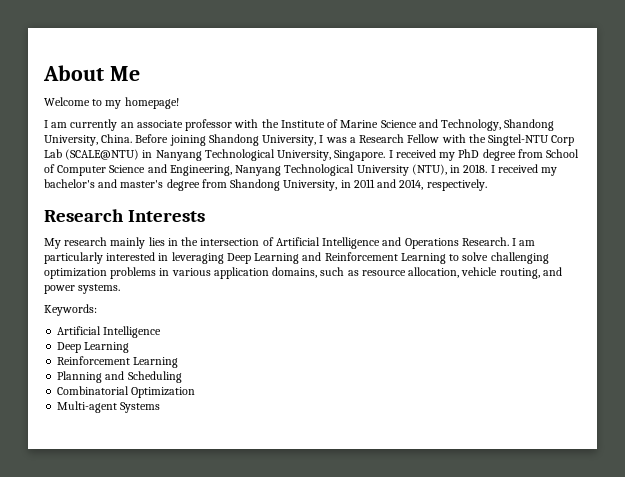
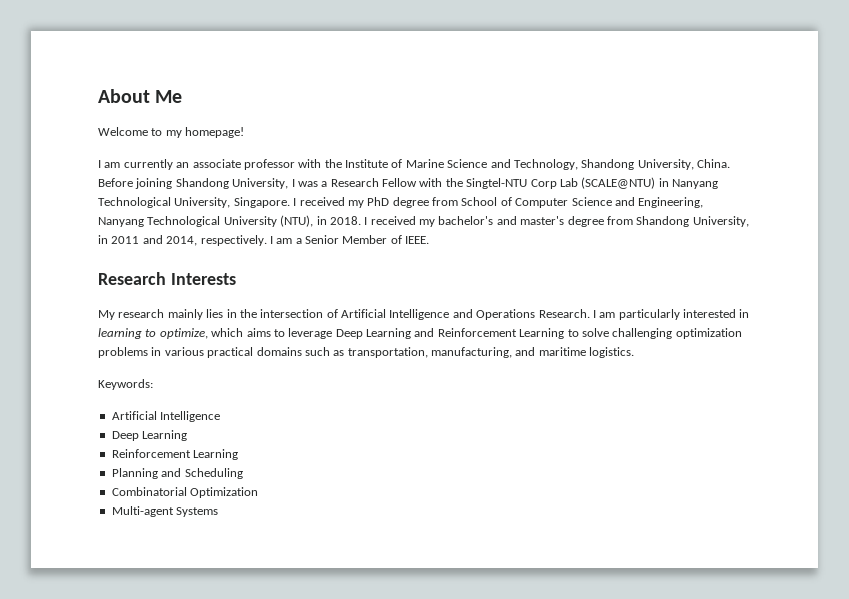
(487, 185) none -> [269,235,430,244] I am a Senior Member of IEEE.
[171,252,224,264] leveraging -> [98,328,333,339] learning to optimize, which aims to leverage
[213,267,562,279] [44,284,121,294] application domains, such as resource allocation, vehicle routing, and power systems. -> [207,347,635,358] practical domains such as transportation, manufacturing, and maritime logistics.

